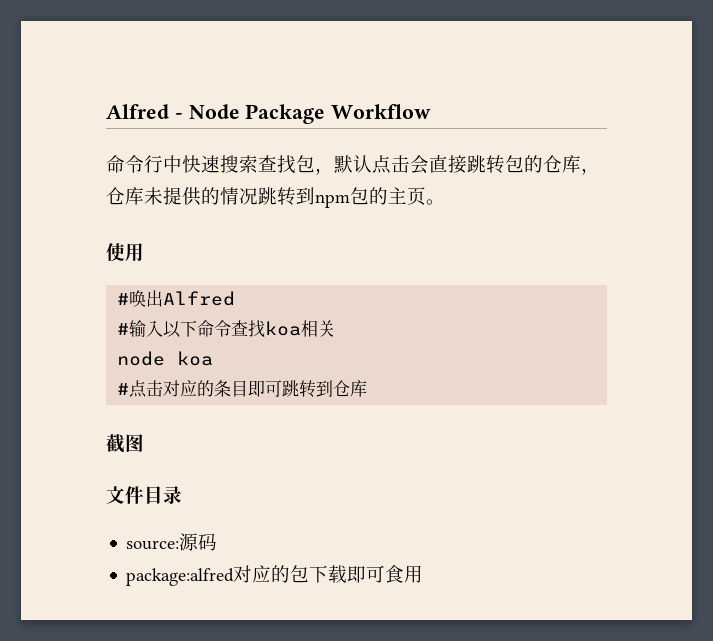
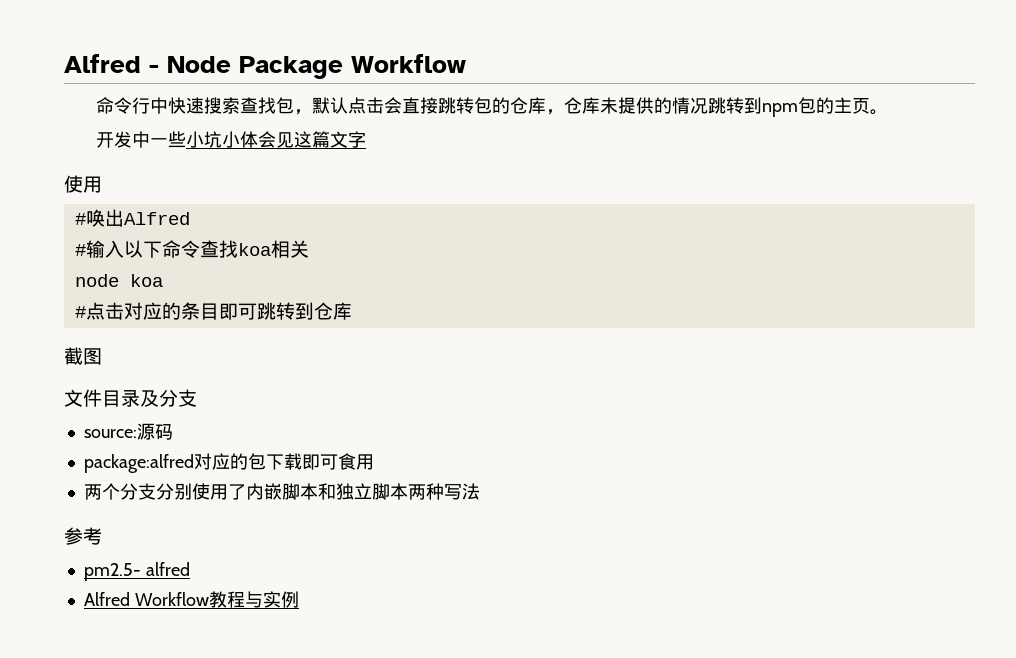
(445, 202) none -> [95,131,366,148] // 开发中一些小坑小体会见这篇文字
(182, 495) none -> [140,389,197,407] 及分支
(424, 574) none -> [83,483,480,500] [64,527,102,545] [83,562,190,581] [83,591,299,608] // 两个分支分别使用了内嵌脚本和独立脚本两种写法 // 参考 // pm2.5- alfred // Alfred Workflow教程与实例

